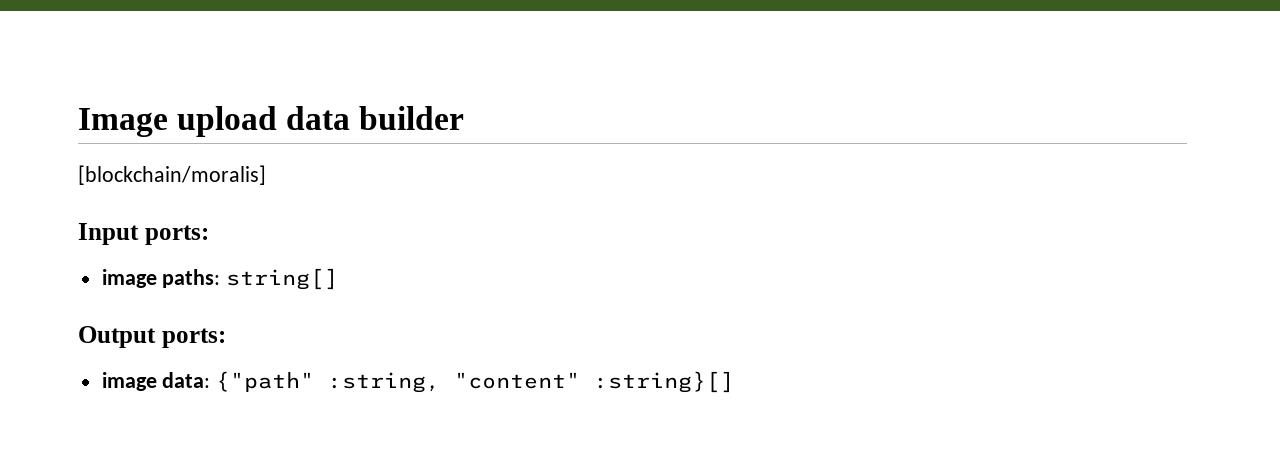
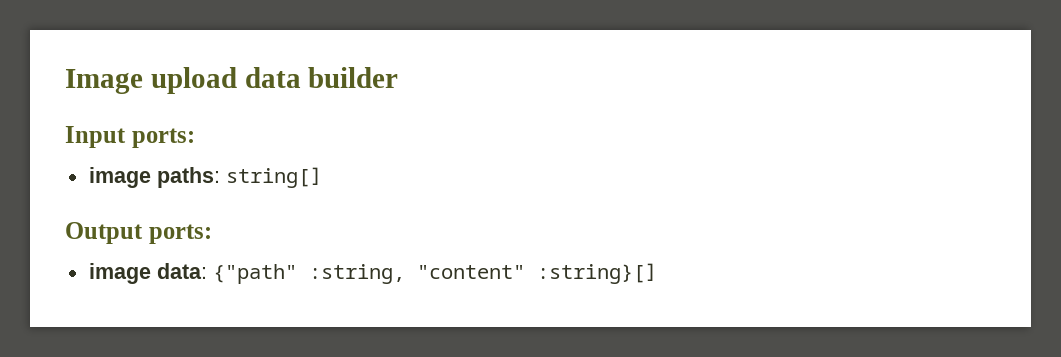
[78,165,266,185] // [blockchain/moralis] -> (399, 77) none

